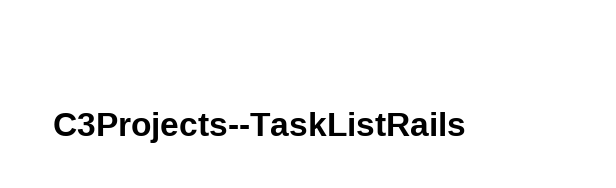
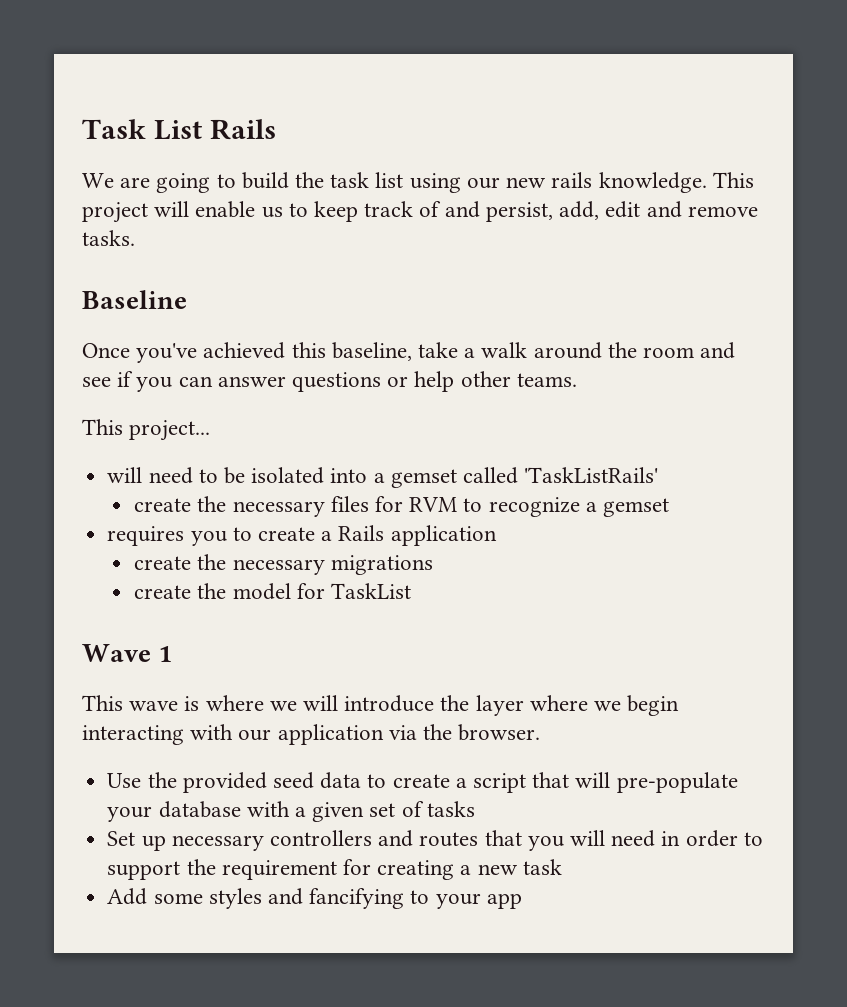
[53,112,466,143] C3Projects--TaskListRails -> [82,119,276,140] [82,172,754,193] [82,201,758,223] [82,230,135,246] [82,290,187,309] [82,342,736,363] [82,371,577,392] [82,419,211,441] [107,467,659,488] [134,496,670,517] [107,525,497,546] [134,554,433,575] [134,583,411,600] [82,644,173,662] [82,695,680,716] [82,724,541,745] [107,772,738,793] [107,801,475,822] [107,830,763,851] [107,859,562,880] [107,888,522,909] Task List Rails // We are going to build the task list using our new rails knowledge. This project will enable us to keep track of and persist, add, edit and remove tasks. // Baseline // Once you've achieved this baseline, take a walk around the room and see if you can answer questions or help other teams. // This project... // will need to be isolated into a gemset called 'TaskListRails' // create the necessary files for RVM to recognize a gemset // requires you to create a Rails application // create the necessary migrations // create the model for TaskList // Wave 1 // This wave is where we will introduce the layer where we begin interacting with our application via the browser. // Use the provided seed data to create a script that will pre-populate your database with a given set of tasks // Set up necessary controllers and routes that you will need in order to support the requirement for creating a new task // Add some styles and fancifying to your app

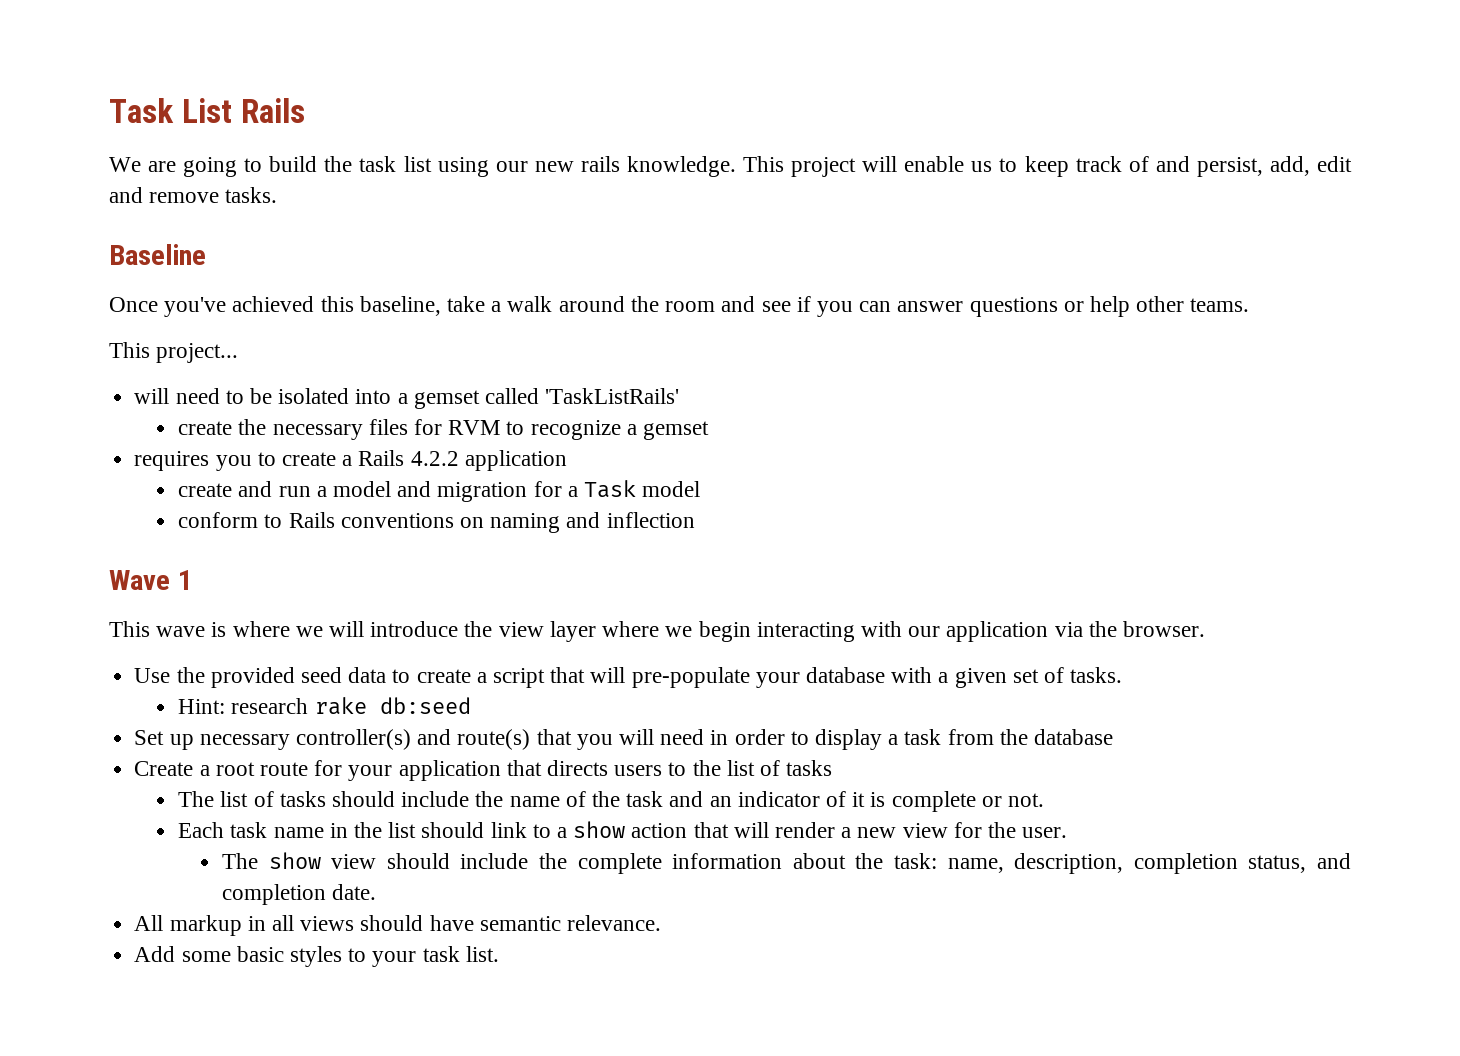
(385, 533) none -> [410,451,459,466] 4.2.2
[197,554,433,575] [134,583,411,600] the necessary migrations // create the model for TaskList -> [238,480,701,502] [178,512,695,533] and run a model and migration for a Task model // conform to Rails conventions on naming and inflection
(470, 703) none -> [498,622,544,637] view
[426,801,475,817] tasks -> [1070,667,1123,683] [178,697,471,715] tasks. // Hint: research rake db:seed
[269,830,479,847] controllers and routes -> [295,729,531,750] controller(s) and route(s)
[107,859,562,880] [107,888,522,909] support the requirement for creating a new task // Add some styles and fancifying to your app -> [815,729,1114,750] [134,760,833,781] [178,791,1045,812] [178,821,1068,838] [221,852,1351,874] [221,884,377,905] [134,915,661,936] [134,946,499,967] display a task from the database // Create a root route for your application that directs users to the list of tasks // The list of tasks should include the name of the task and an indicator of it is complete or not. // Each task name in the list should link to a show action that will render a new view for the user. // The show view should include the complete information about the task: name, description, completion status, and completion date. // All markup in all views should have semantic relevance. // Add some basic styles to your task list.

